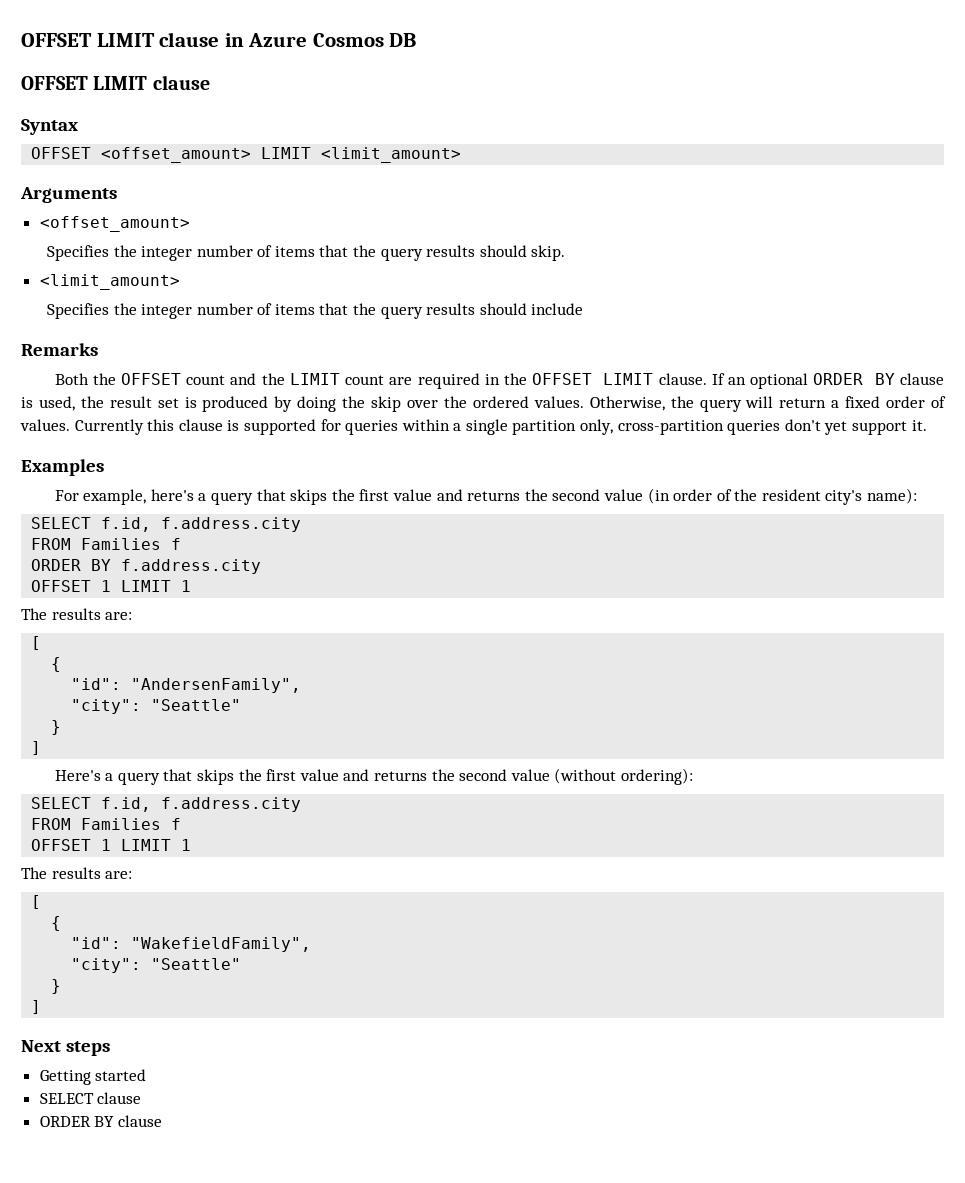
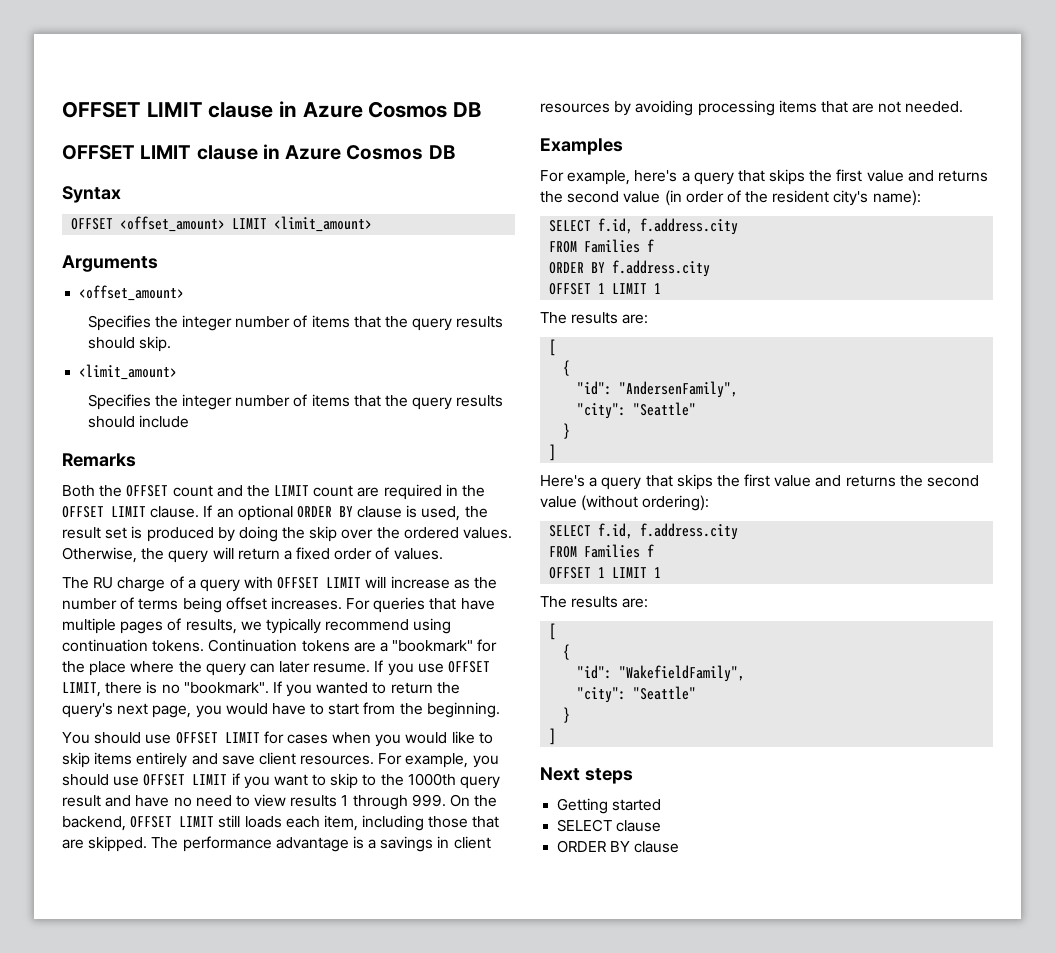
(210, 82) none -> [262,144,455,160] in Azure Cosmos DB
[74,419,927,435] Currently this clause is supported for queries within a single partition only, cross-partition queries don't yet support it. -> [62,576,498,592] [62,597,495,613] [62,618,452,634] [62,639,498,652] [62,660,491,676] [62,681,460,697] [62,702,500,718] [62,731,493,747] [62,752,499,768] [62,773,501,789] [62,794,498,810] [62,815,500,831] [62,836,491,852] [540,100,964,116] // The RU charge of a query with OFFSET LIMIT will increase as the number of terms being offset increases. For queries that have multiple pages of results, we typically recommend using continuation tokens. Continuation tokens are a "bookmark" for the place where the query can later resume. If you use OFFSET LIMIT, there is no "bookmark". If you wanted to return the query's next page, you would have to start from the beginning. // You should use OFFSET LIMIT for cases when you would like to skip items entirely and save client resources. For example, you should use OFFSET LIMIT if you want to skip to the 1000th query result and have no need to view results 1 through 999. On the backend, OFFSET LIMIT still loads each item, including those that are skipped. The performance advantage is a savings in client resources by avoiding processing items that are not needed.

